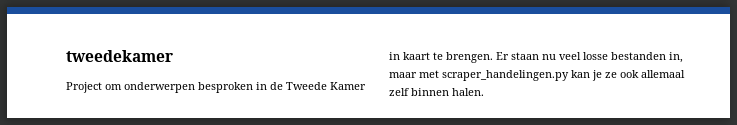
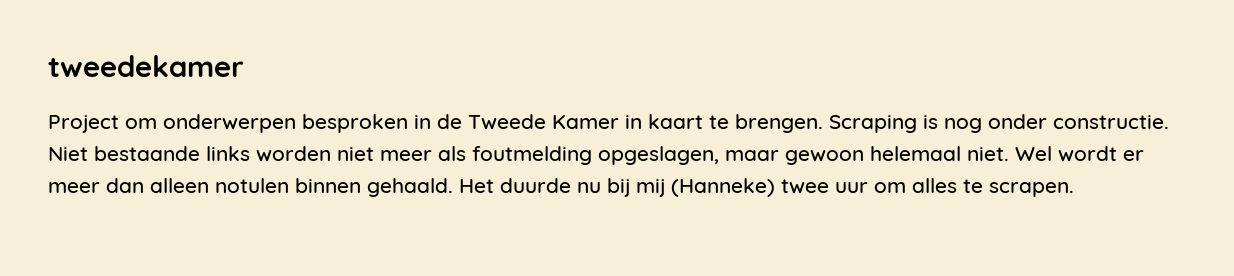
[496,52,683,63] [389,70,685,81] [389,88,484,96] Er staan nu veel losse bestanden in, maar met scraper_handelingen.py kan je ze ook allemaal zelf binnen halen. -> [829,114,1169,133] [48,146,1144,165] [48,178,1074,197] Scraping is nog onder constructie. Niet bestaande links worden niet meer als foutmelding opgeslagen, maar gewoon helemaal niet. Wel wordt er meer dan alleen notulen binnen gehaald. Het duurde nu bij mij (Hanneke) twee uur om alles te scrapen.

